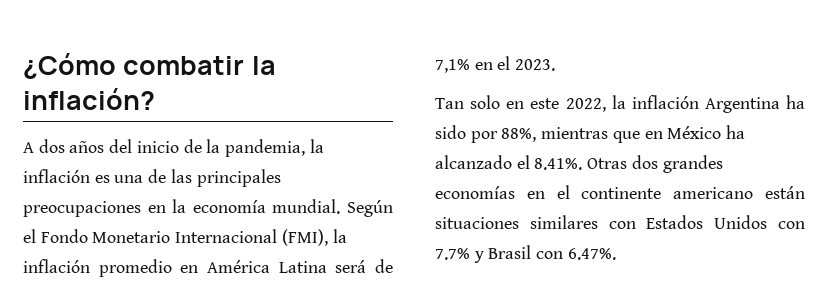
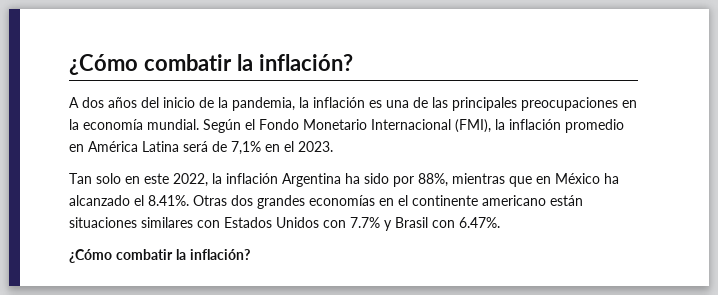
(616, 254) none -> [69,249,250,263] // ¿Cómo combatir la inflación?

